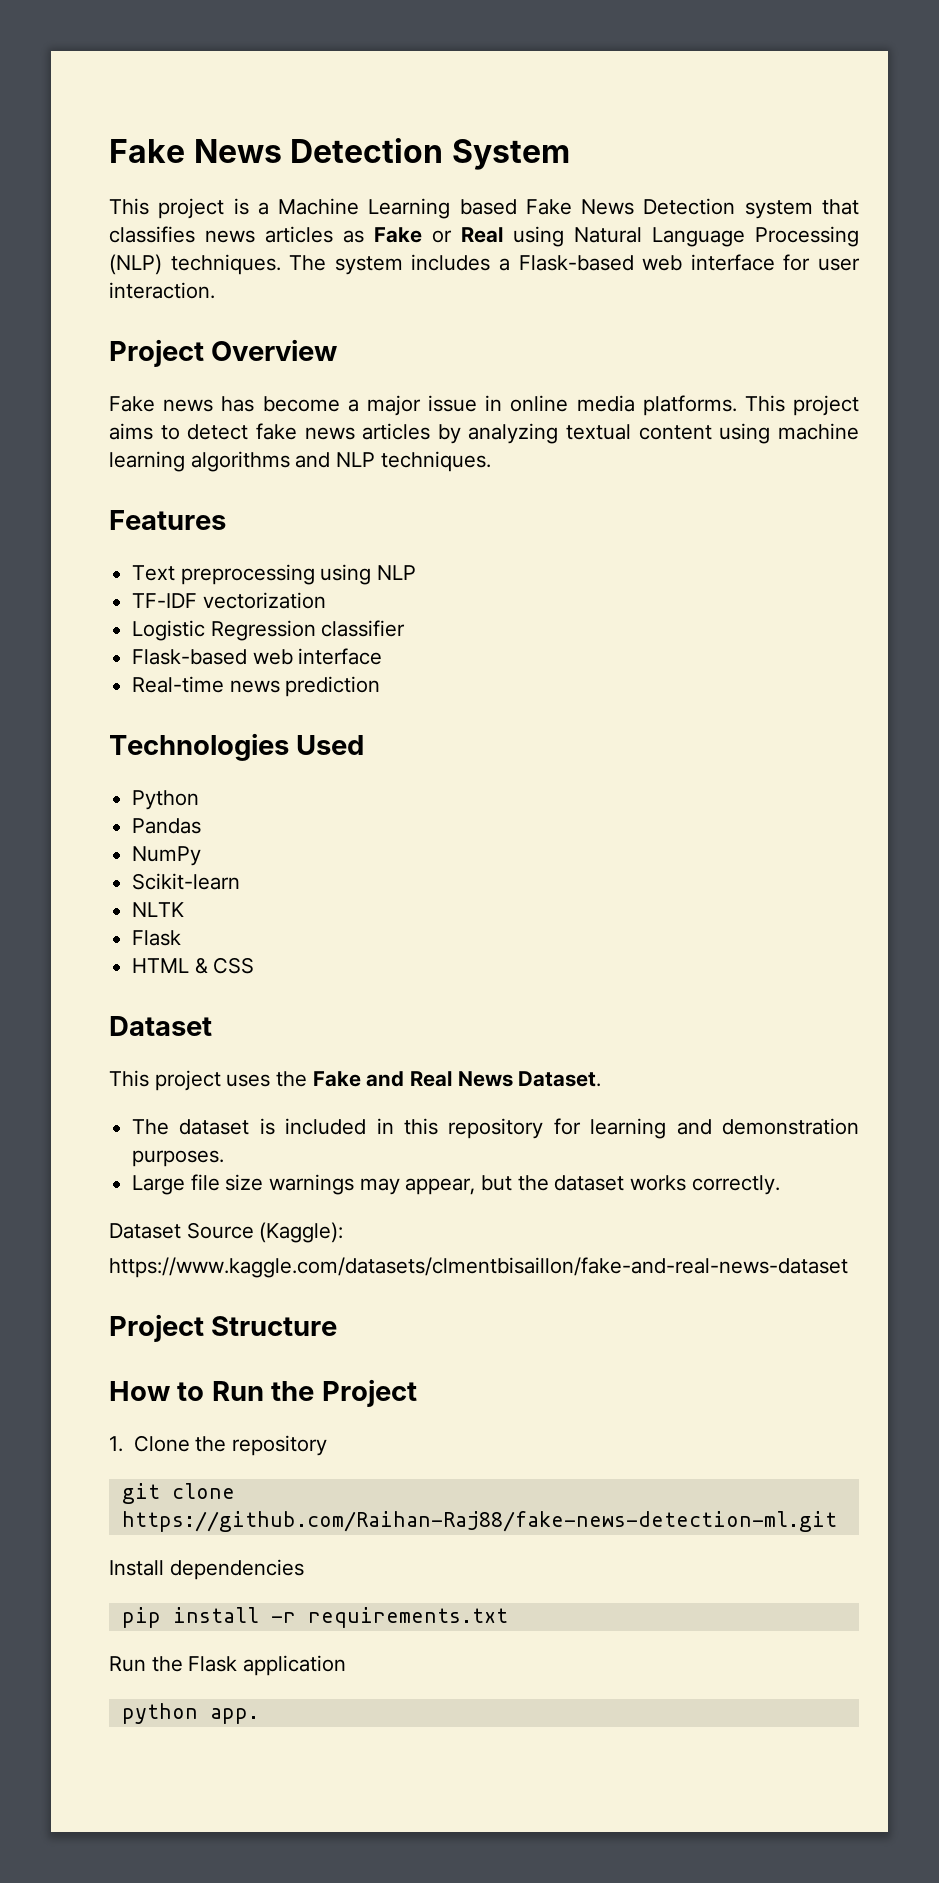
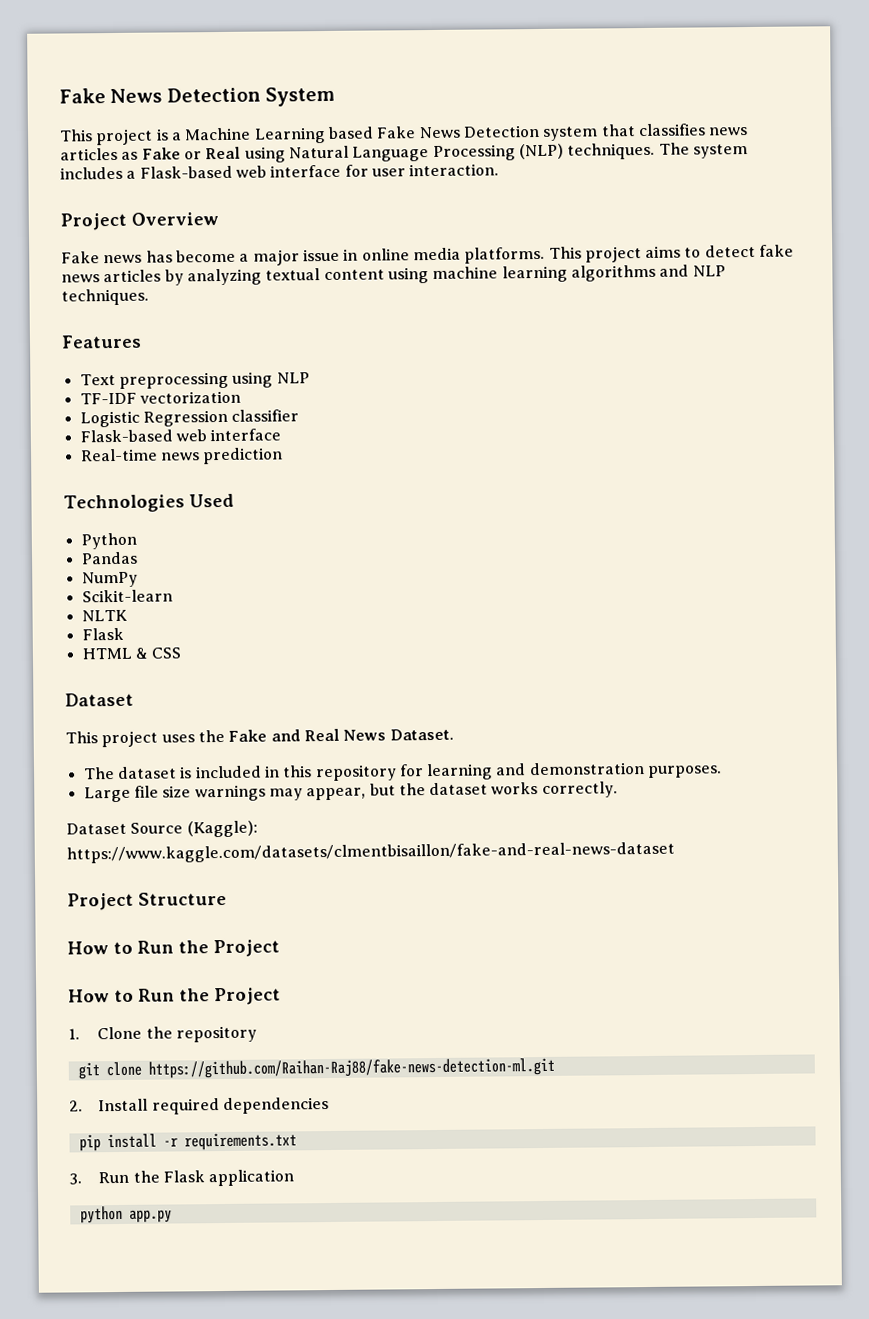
(417, 1393) none -> [68,987,281,1006] // How to Run the Project
[109,1560,164,1576] Install -> [69,1098,220,1115] 2. Install required
(508, 1617) none -> [69,1173,82,1185] 3.
[209,1708,259,1724] app. -> [128,1209,172,1223] app.py

